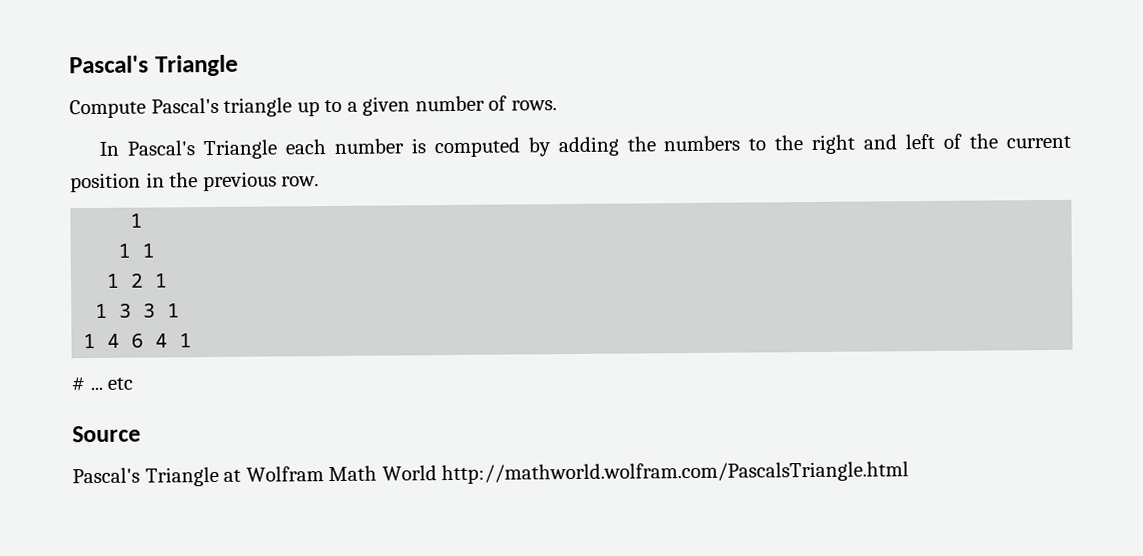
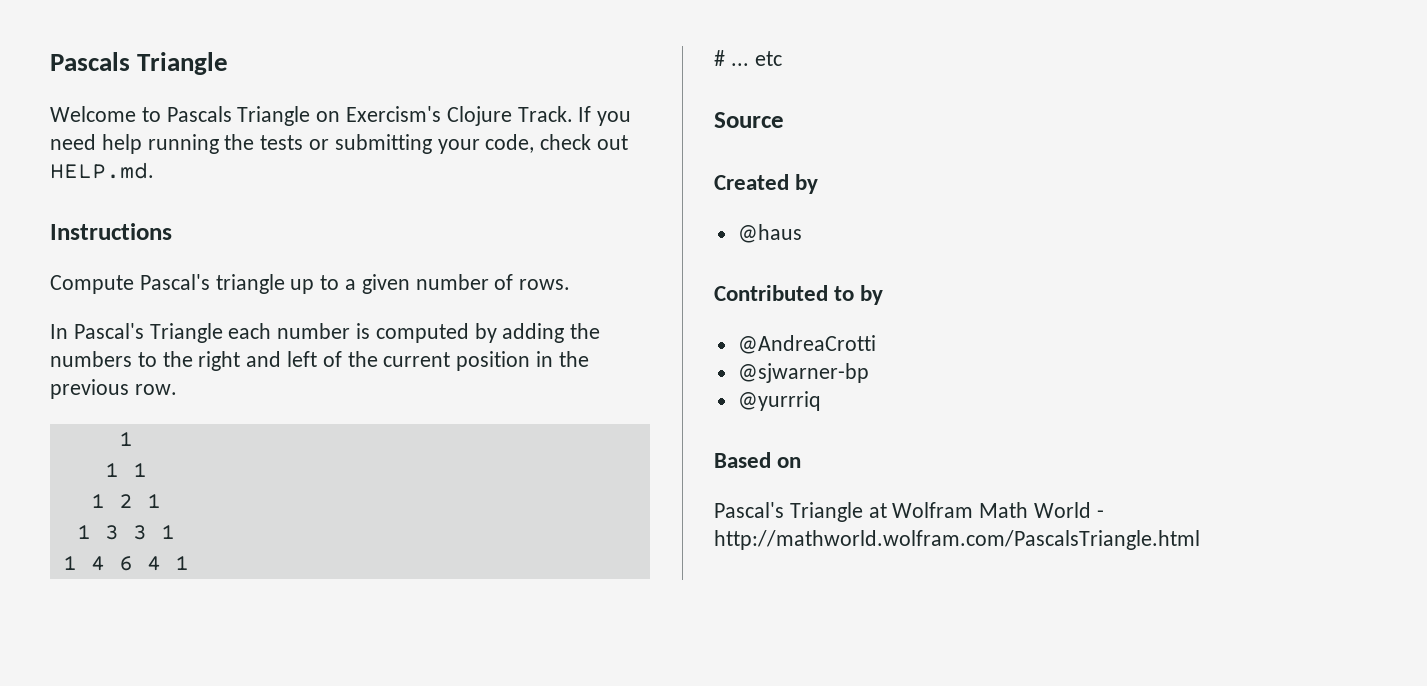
[69,54,239,77] Pascal's Triangle -> [50,52,229,75] [50,106,632,126] [50,134,629,154] [50,162,154,179] [50,223,172,240] Pascals Triangle // Welcome to Pascals Triangle on Exercism's Clojure Track. If you need help running the tests or submitting your code, check out HELP.md. // Instructions
(141, 434) none -> [714,174,819,194] [737,224,802,243] [714,285,884,305] [737,335,876,354] [737,363,869,383] [737,391,821,411] [714,452,802,468] // Created by // @haus // Contributed to by // @AndreaCrotti // @sjwarner-bp // @yurrriq // Based on
(437, 473) none -> [1096,510,1104,518] -

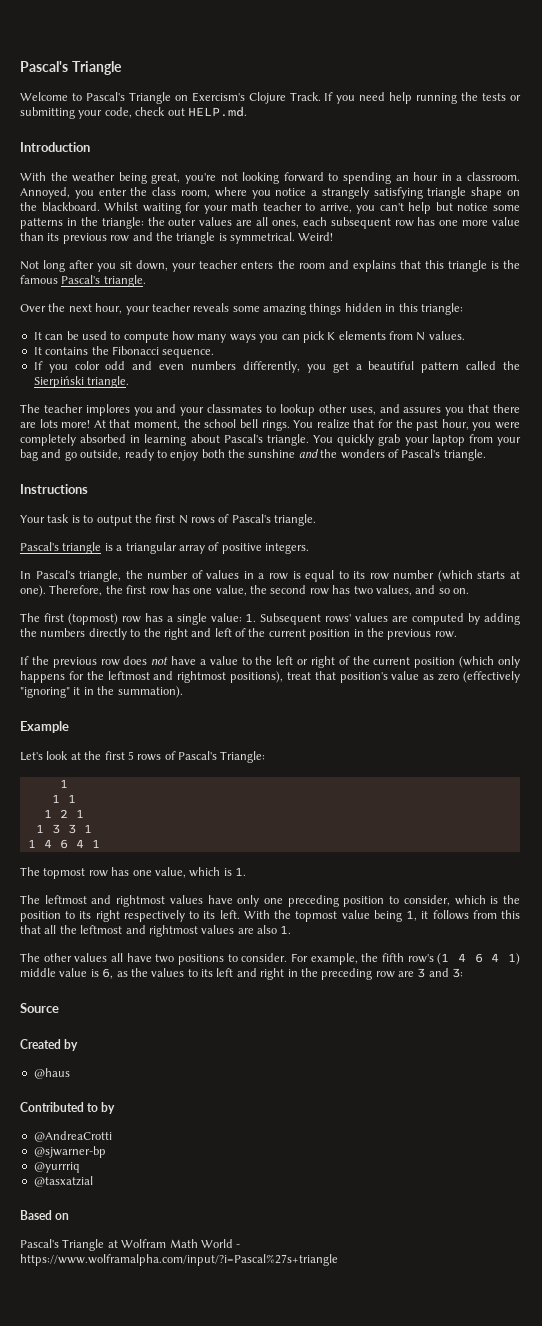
[50,52,130,71] Pascals -> [20,61,68,72] Pascal's
[166,106,232,122] Pascals -> [85,92,125,101] Pascal's
[50,223,172,240] [50,274,571,294] [50,323,371,343] Instructions // Compute Pascal's triangle up to a given number of rows. // In Pascal's Triangle each number is -> [20,142,90,152] [20,172,521,184] [20,187,520,199] [20,202,521,214] [20,217,520,229] [20,232,334,244] [20,260,520,272] [20,275,146,287] [20,303,463,315] [33,331,465,343] [33,346,215,358] [33,361,520,373] [33,376,130,388] [20,404,521,416] [20,419,520,431] [20,434,521,446] [20,449,486,461] [20,484,88,494] [20,514,317,526] [20,542,309,554] [20,570,520,582] [20,585,469,597] [20,613,409,625] Introduction // With the weather being great, you're not looking forward to spending an hour in a classroom. Annoyed, you enter the class room, where you notice a strangely satisfying triangle shape on the blackboard. Whilst waiting for your math teacher to arrive, you can't help but notice some patterns in the triangle: the outer values are all ones, each subsequent row has one more value than its previous row and the triangle is symmetrical. Weird! // Not long after you sit down, your teacher enters the room and explains that this triangle is the famous Pascal's triangle. // Over the next hour, your teacher reveals some amazing things hidden in this triangle: // It can be used to compute how many ways you can pick K elements from N values. // It contains the Fibonacci sequence. // If you color odd and even numbers differently, you get a beautiful pattern called the Sierpiński triangle. // The teacher implores you and your classmates to lookup other uses, and assures you that there are lots more! At that moment, the school bell rings. You realize that for the past hour, you were completely absorbed in learning about Pascal's triangle. You quickly grab your laptop from your bag and go outside, ready to enjoy both the sunshine and the wonders of Pascal's triangle. // Instructions // Your task is to output the first N rows of Pascal's triangle. // Pascal's triangle is a triangular array of positive integers. // In Pascal's triangle, the number of values in a row is equal to its row number (which starts at one). Therefore, the first row has one value, the second row has two values, and so on. // The first (topmost) row has a single value: 1. Subsequent rows' values are
(132, 359) none -> [88,628,127,640] directly
(177, 389) none -> [20,656,521,668] [20,671,521,683] [20,686,183,698] [20,721,69,733] [20,751,266,763] // If the previous row does not have a value to the left or right of the current position (which only happens for the leftmost and rightmost positions), treat that position's value as zero (effectively "ignoring" it in the summation). // Example // Let's look at the first 5 rows of Pascal's Triangle:
[714,50,782,66] # ... etc -> [20,867,246,879] [20,895,520,907] [20,910,521,922] [20,925,292,937] [20,953,520,965] [20,968,464,980] The topmost row has one value, which is 1. // The leftmost and rightmost values have only one preceding position to consider, which is the position to its right respectively to its left. With the topmost value being 1, it follows from this that all the leftmost and rightmost values are also 1. // The other values all have two positions to consider. For example, the fifth row's (1 4 6 4 1) middle value is 6, as the values to its left and right in the preceding row are 3 and 3:
(821, 401) none -> [33,1176,93,1187] // @tasxatzial
[714,530,1200,550] http://mathworld.wolfram.com/PascalsTriangle.html -> [20,1254,338,1266] https://www.wolframalpha.com/input/?i=Pascal%27s+triangle

